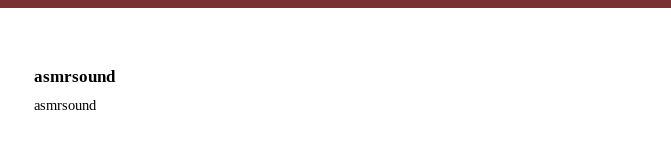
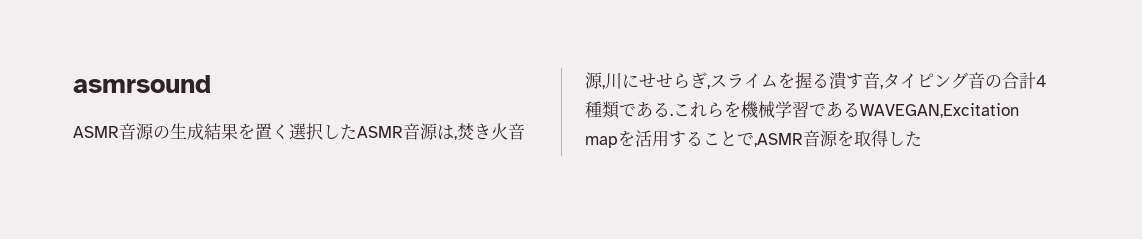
[34,100,97,110] asmrsound -> [73,123,525,140] [585,71,1046,90] [585,101,1019,119] [585,130,922,148] ASMR音源の生成結果を置く選択したASMR音源は,焚き火音源,川にせせらぎ,スライムを握る潰す音,タイピング音の合計4種類である.これらを機械学習であるWAVEGAN,Excitation mapを活用することで,ASMR音源を取得した

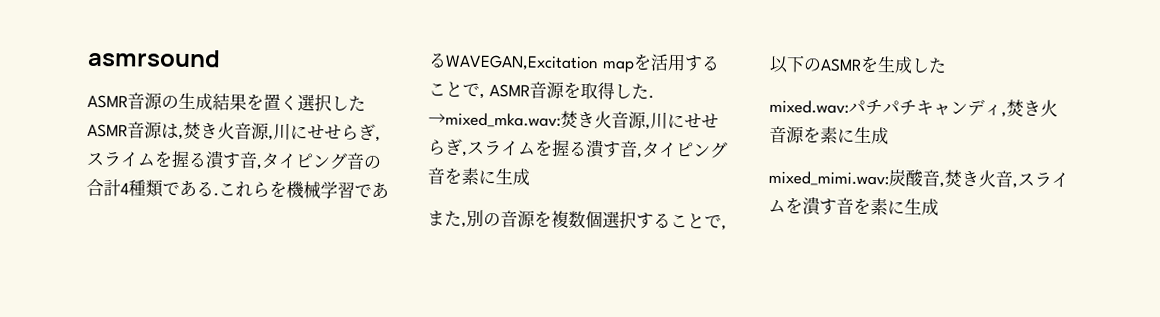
[754,133,803,147] ,ASMR -> [479,84,530,100] , ASMR
(922, 139) none -> [647,95,654,99] [428,110,719,130] [428,138,728,159] [427,167,530,186] [427,209,727,231] [769,55,947,74] [769,98,1058,118] [769,125,889,145] [768,169,1069,189] [768,196,939,216] . →mixed_mka.wav:焚き火音源,川にせせらぎ,スライムを握る潰す音,タイピング音を素に生成 // また,別の音源を複数個選択することで,以下のASMRを生成した // mixed.wav:パチパチキャンディ,焚き火音源を素に生成 // mixed_mimi.wav:炭酸音,焚き火音,スライムを潰す音を素に生成

